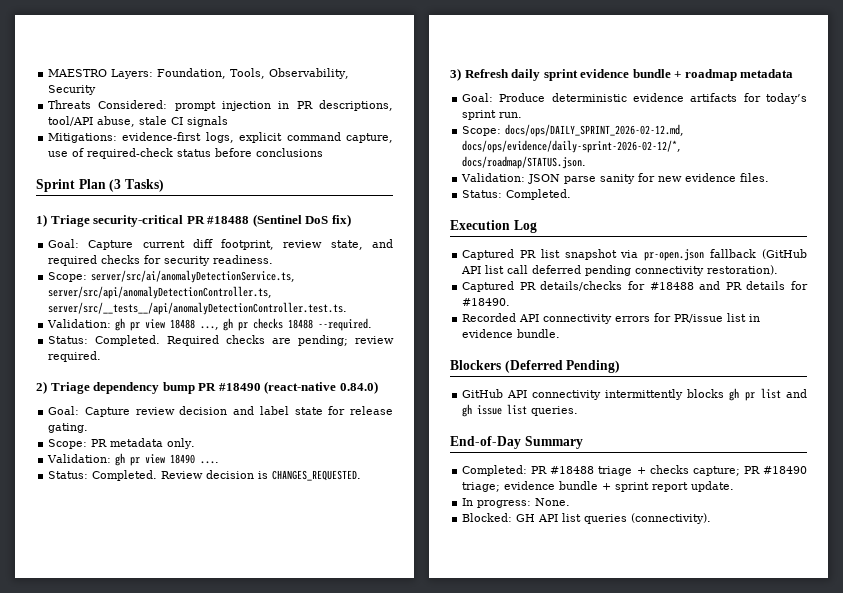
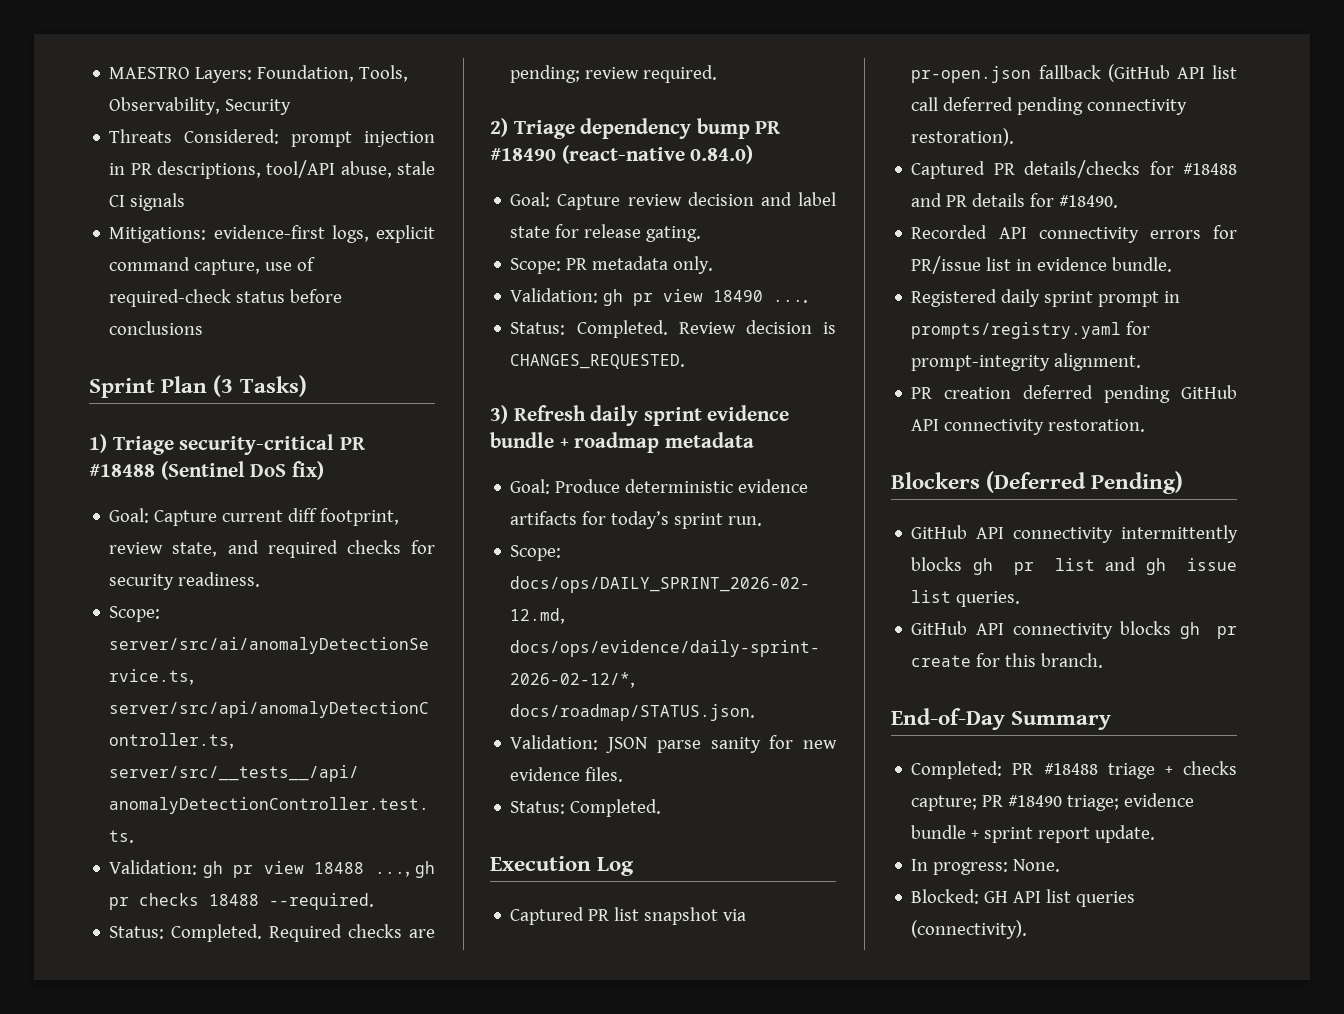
(561, 333) none -> [911,289,1181,307] [911,321,1151,339] [911,353,1142,371] [911,385,1237,403] [911,419,1146,435] // Registered daily sprint prompt in prompts/registry.yaml for prompt-integrity alignment. // PR creation deferred pending GitHub API connectivity restoration.
(579, 411) none -> [911,621,1237,639] [911,653,1104,668] // GitHub API connectivity blocks gh pr create for this branch.

